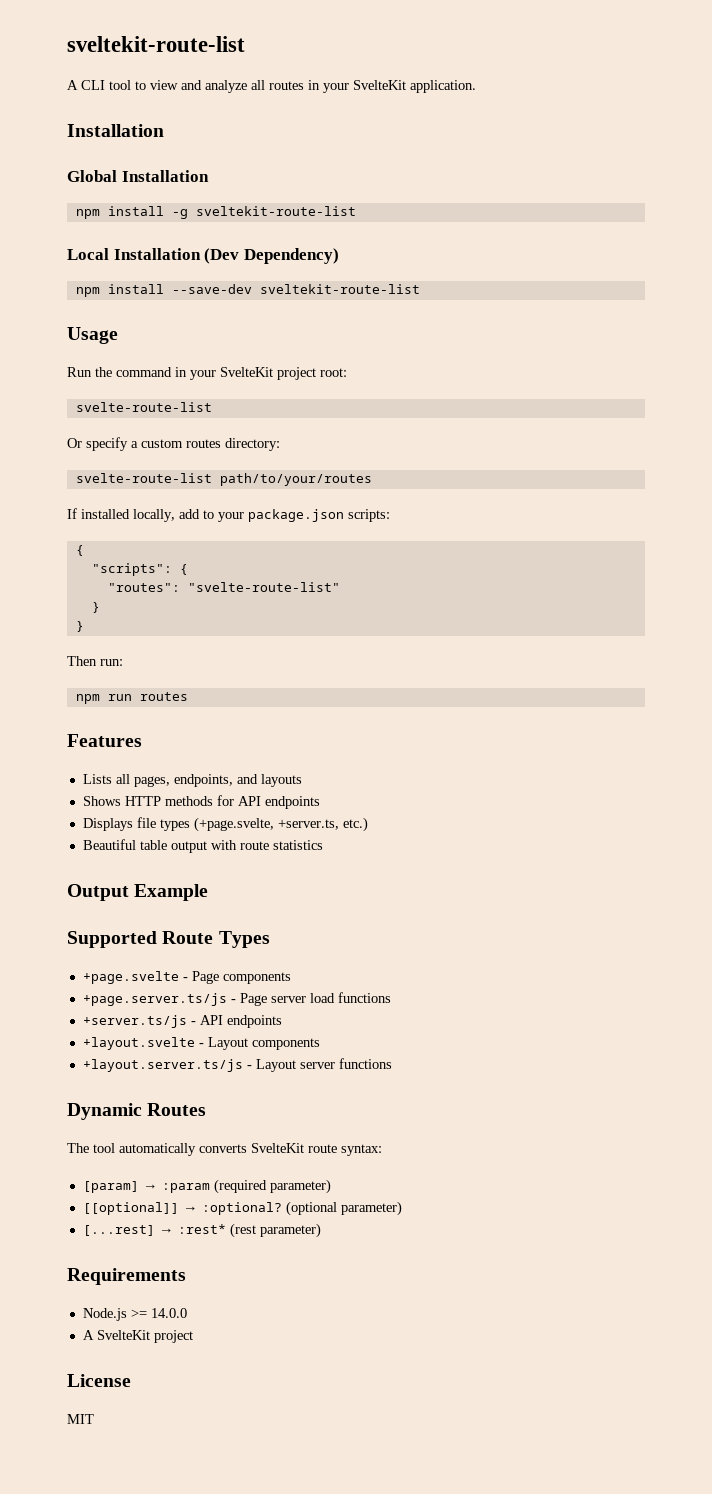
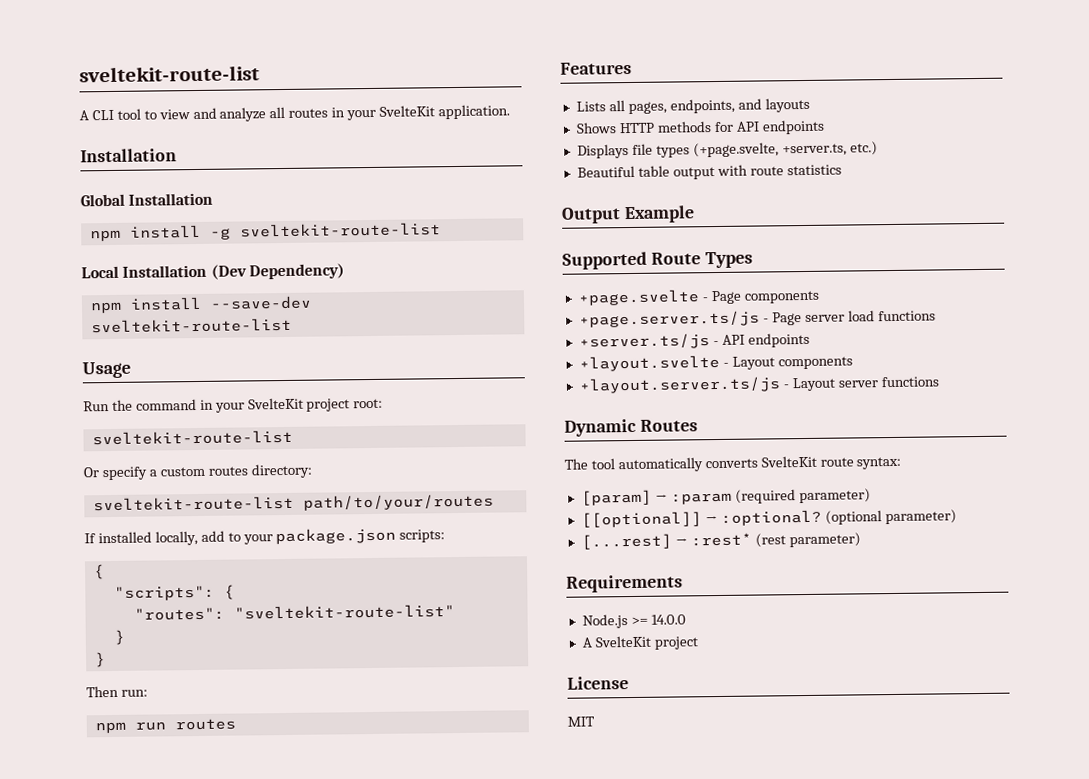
[75,402,212,412] svelte-route-list -> [91,429,293,446] sveltekit-route-list
[75,473,212,483] svelte-route-list -> [92,495,294,512] sveltekit-route-list
[187,582,340,592] "svelte-route-list" -> [233,604,455,620] "sveltekit-route-list"

